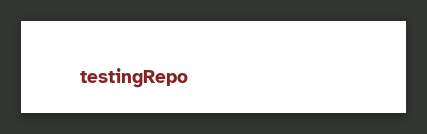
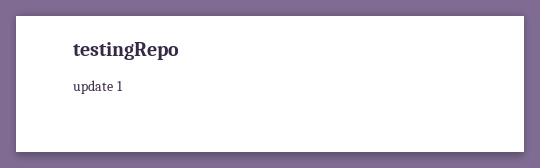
(188, 78) none -> [73,80,123,94] // update 1

